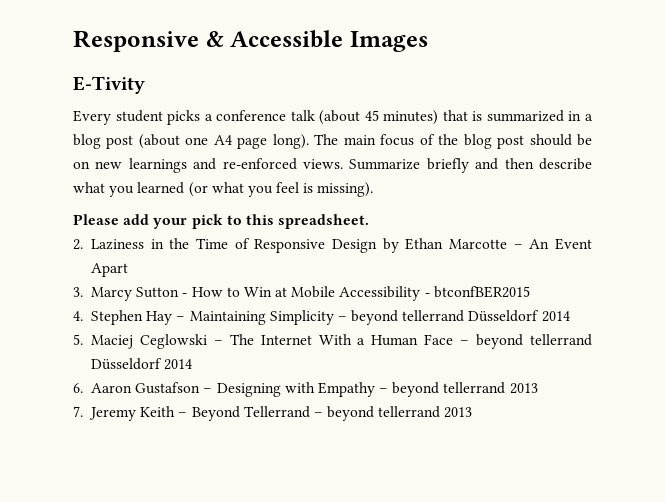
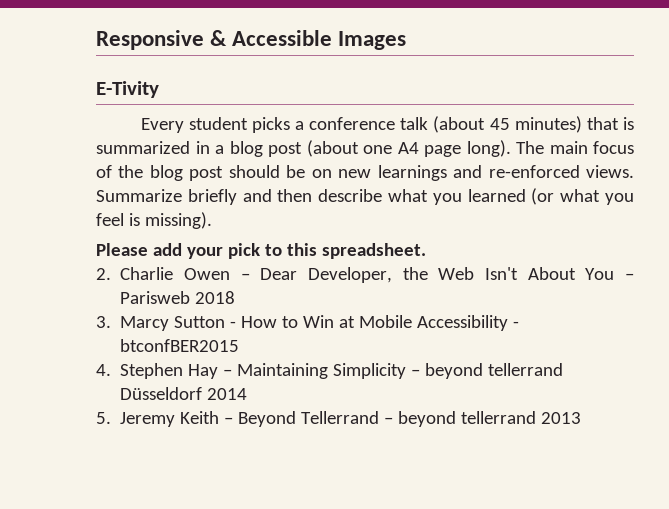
[91,238,592,253] [91,263,129,277] Laziness in the Time of Responsive Design by Ethan Marcotte – An Event Apart -> [120,267,634,283] [120,291,236,304] Charlie Owen – Dear Developer, the Web Isn't About You – Parisweb 2018
[91,334,592,349] [91,358,193,370] [73,382,538,397] [73,406,83,417] Maciej Ceglowski – The Internet With a Human Face – beyond tellerrand Düsseldorf 2014 // 6. Aaron Gustafson – Designing with Empathy – beyond tellerrand 2013 // 7. -> (111, 418) none

